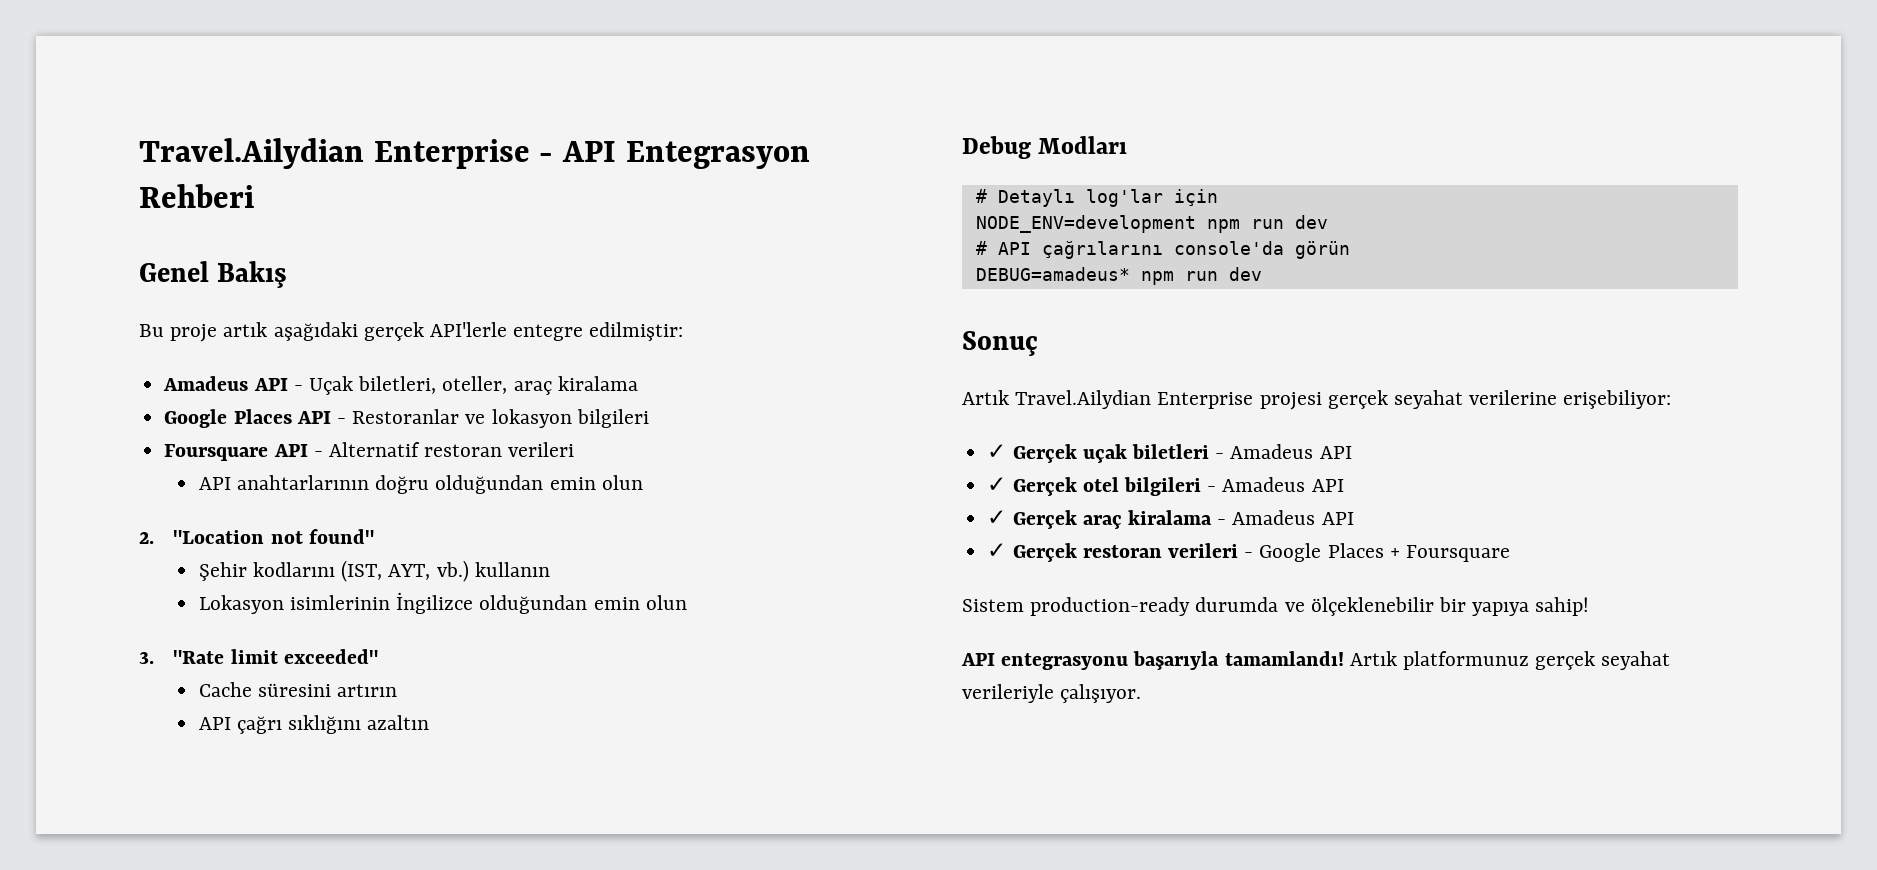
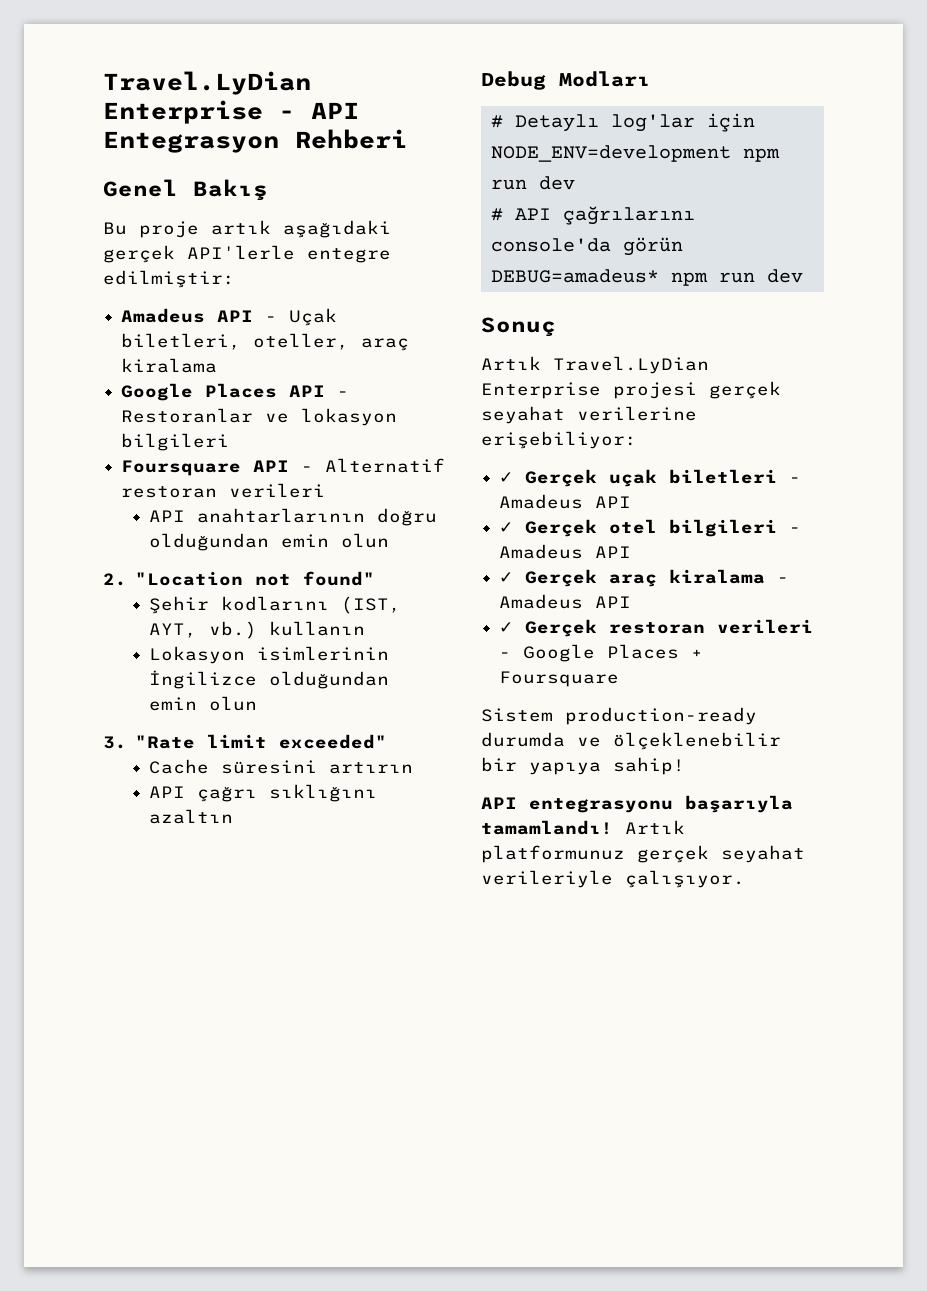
[139,138,364,169] Travel.Ailydian -> [103,71,311,95] Travel.LyDian
[1015,390,1152,409] Travel.Ailydian -> [553,356,709,374] Travel.LyDian

